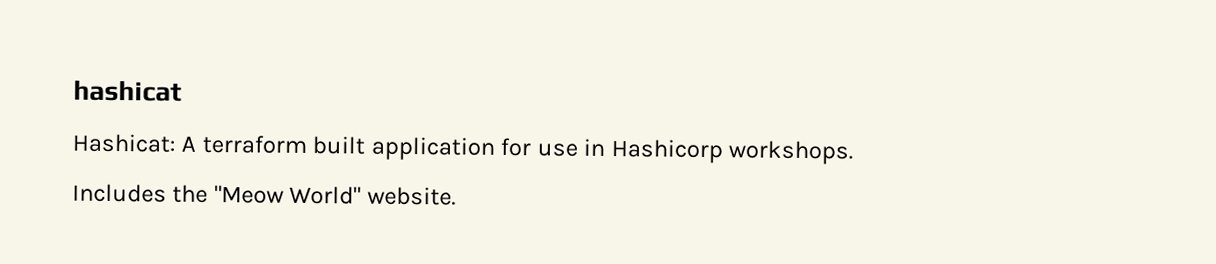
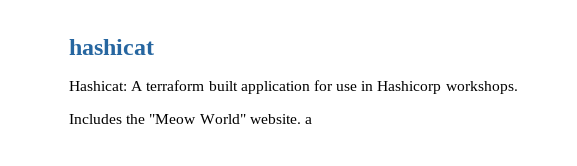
(456, 196) none -> [304,117,312,124] a

